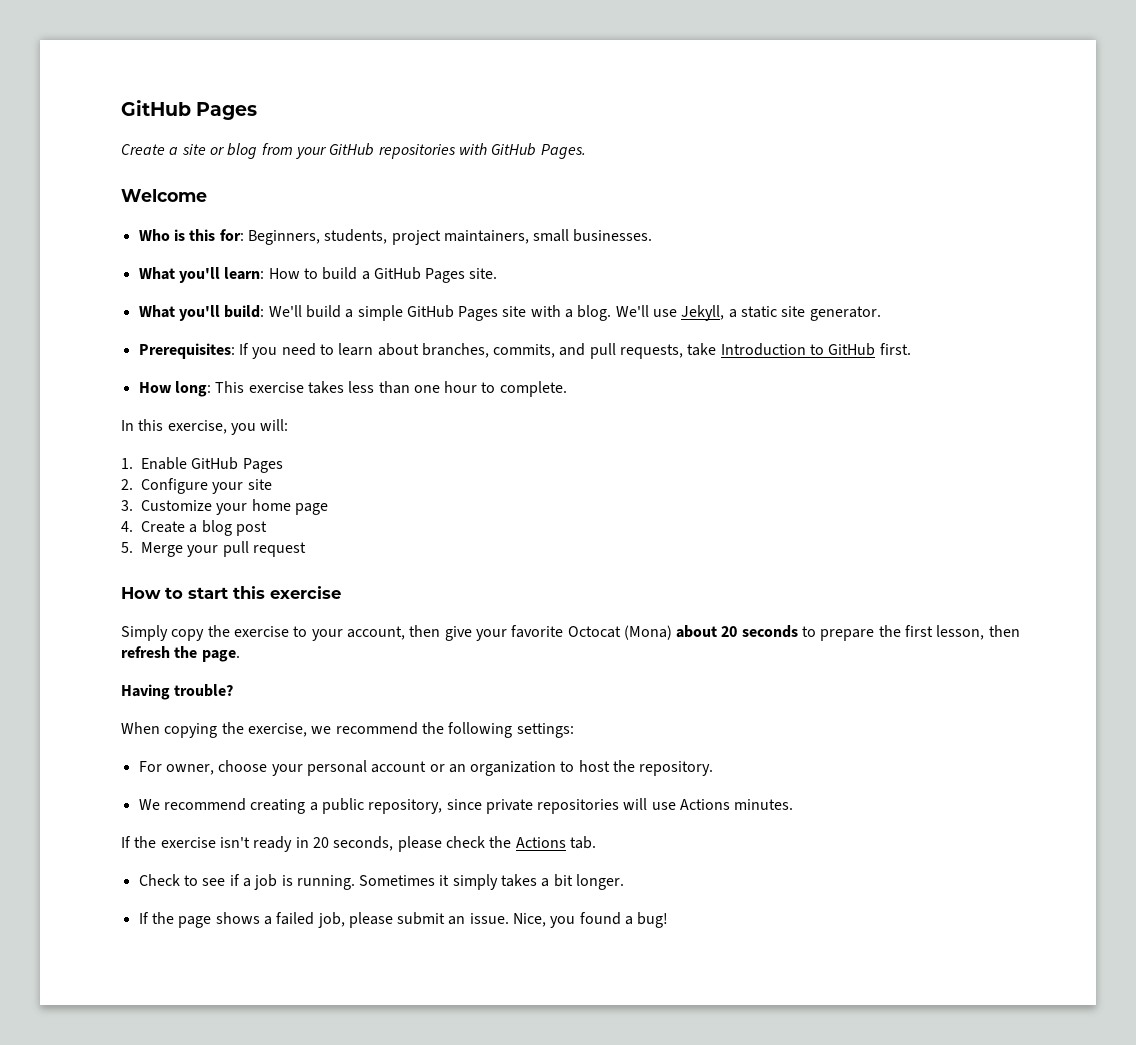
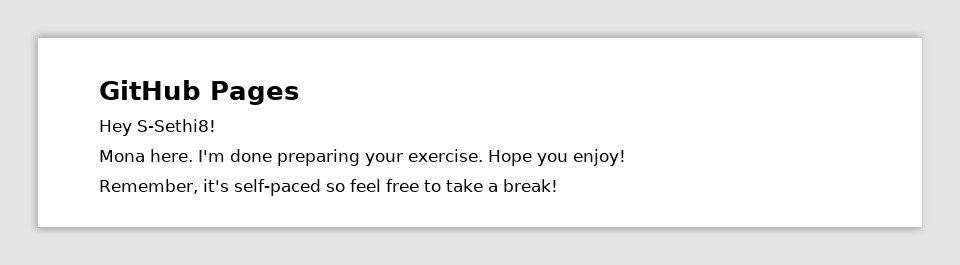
[121,100,258,120] [121,143,586,159] [121,189,207,202] [138,229,653,245] [138,267,498,283] [138,305,881,321] [138,343,911,359] [138,381,567,397] [121,419,289,435] [121,457,283,473] [121,478,272,494] [121,499,328,515] [121,520,267,536] [121,541,306,557] [121,586,341,599] [121,625,1020,641] [121,646,240,662] [121,684,234,700] [121,722,574,738] [138,760,714,776] [138,798,794,814] [121,836,596,852] [138,874,625,890] [138,912,669,928] GitHub Pages // Create a site or blog from your GitHub repositories with GitHub Pages. // Welcome // Who is this for: Beginners, students, project maintainers, small businesses. // What you'll learn: How to build a GitHub Pages site. // What you'll build: We'll build a simple GitHub Pages site with a blog. We'll use Jekyll, a static site generator. // Prerequisites: If you need to learn about branches, commits, and pull requests, take Introduction to GitHub first. // How long: This exercise takes less than one hour to complete. // In this exercise, you will: // 1. Enable GitHub Pages // 2. Configure your site // 3. Customize your home page // 4. Create a blog post // 5. Merge your pull request // How to start this exercise // Simply copy the exercise to your account, then give your favorite Octocat (Mona) about 20 seconds to prepare the first lesson, then refresh the page. // Having trouble? // When copying the exercise, we recommend the following settings: // For owner, choose your personal account or an organization to host the repository. // We recommend creating a public repository, since private repositories will use Actions minutes. // If the exercise isn't ready in 20 seconds, please check the Actions tab. // Check to see if a job is running. Sometimes it simply takes a bit longer. // If the page shows a failed job, please submit an issue. Nice, you found a bug! -> [99,80,299,105] [99,119,216,136] [99,149,626,166] [99,179,558,196] GitHub Pages // Hey S-Sethi8! // Mona here. I'm done preparing your exercise. Hope you enjoy! // Remember, it's self-paced so feel free to take a break!

